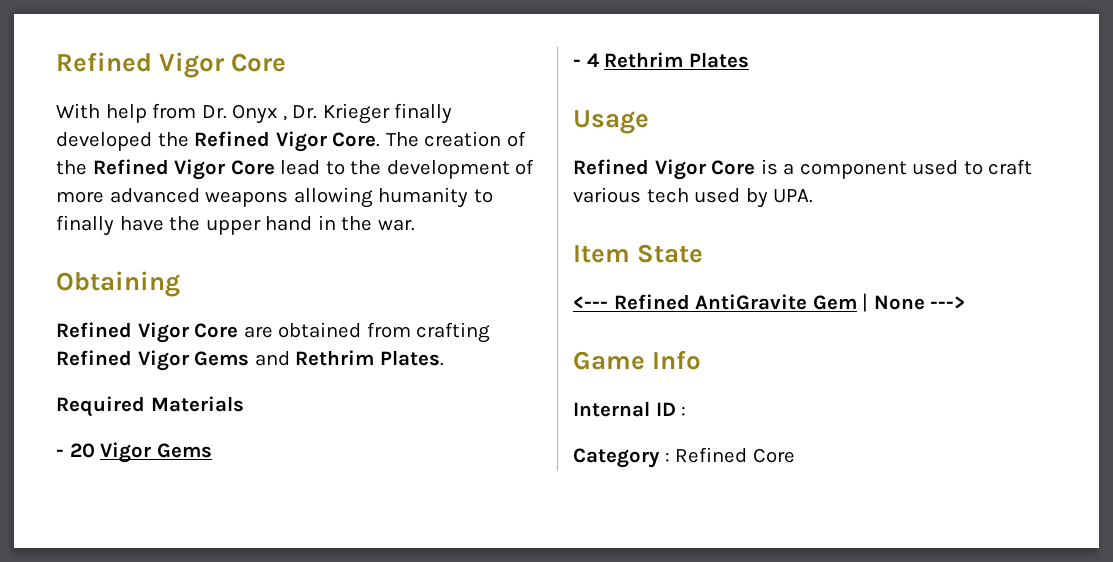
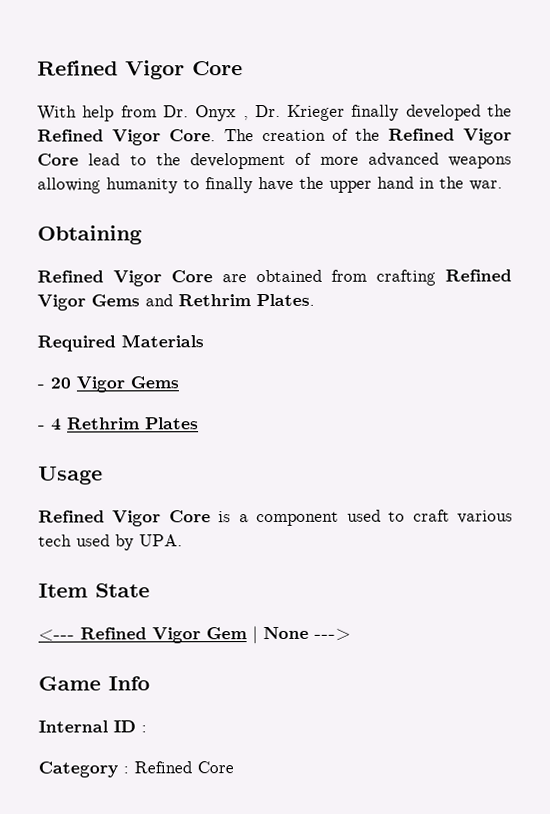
[695,294,808,310] AntiGravite -> [152,627,201,644] Vigor

